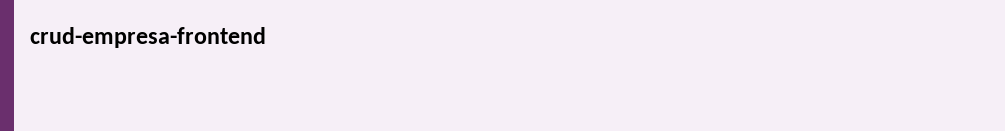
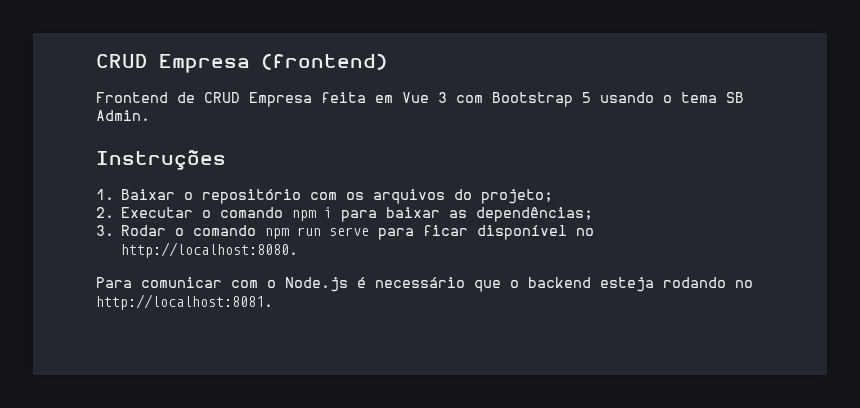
[30,27,266,48] crud-empresa-frontend -> [96,53,387,73] [96,92,744,107] [96,110,150,121] [96,150,226,170] [96,189,554,204] [96,207,594,222] [96,225,595,240] [121,242,299,258] [96,277,753,292] [96,294,273,310] CRUD Empresa (frontend) // Frontend de CRUD Empresa feita em Vue 3 com Bootstrap 5 usando o tema SB Admin. // Instruções // 1. Baixar o repositório com os arquivos do projeto; // 2. Executar o comando npm i para baixar as dependências; // 3. Rodar o comando npm run serve para ficar disponível no http://localhost:8080. // Para comunicar com o Node.js é necessário que o backend esteja rodando no http://localhost:8081.

